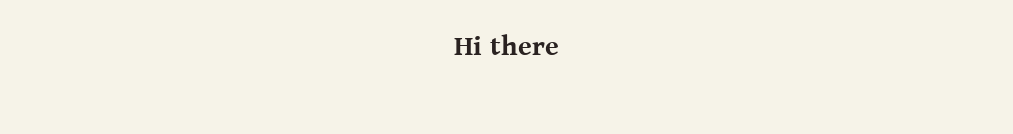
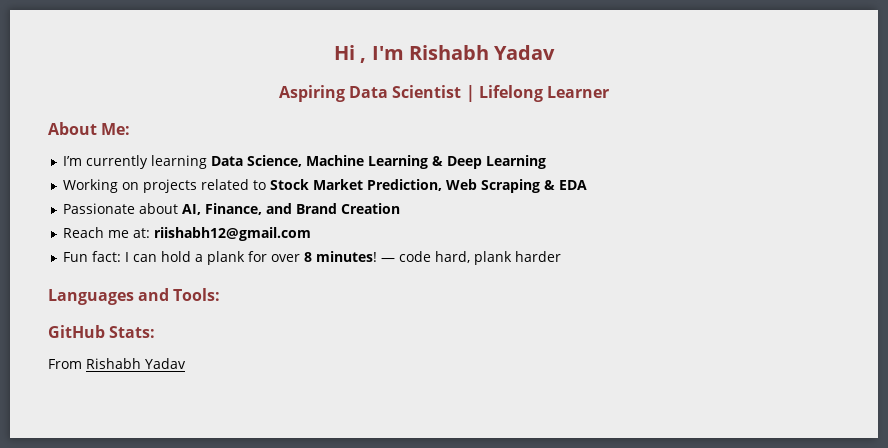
[489,34,559,55] there -> [360,45,556,63] [279,85,609,102] [48,122,131,135] [63,155,547,169] [63,179,588,193] [63,203,401,215] [63,227,312,241] [63,251,562,265] [48,288,221,305] [48,325,156,338] [48,358,186,369] , I'm Rishabh Yadav // Aspiring Data Scientist | Lifelong Learner // About Me: // I’m currently learning Data Science, Machine Learning & Deep Learning // Working on projects related to Stock Market Prediction, Web Scraping & EDA // Passionate about AI, Finance, and Brand Creation // Reach me at: riishabh12@gmail.com // Fun fact: I can hold a plank for over 8 minutes! — code hard, plank harder // Languages and Tools: // GitHub Stats: // From Rishabh Yadav

